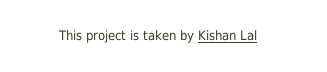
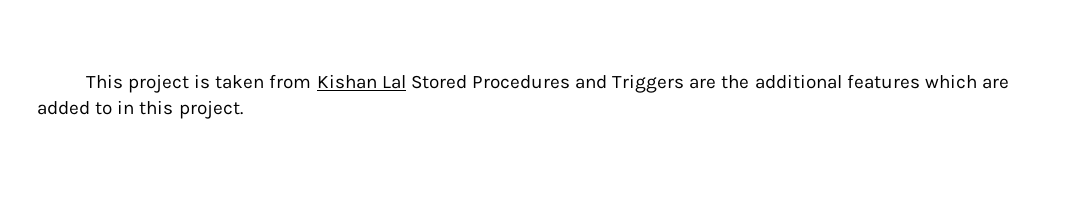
[180,30,194,43] by -> [269,74,312,89] from
(257, 35) none -> [410,74,1010,93] [37,100,243,119] Stored Procedures and Triggers are the additional features which are added to in this project.

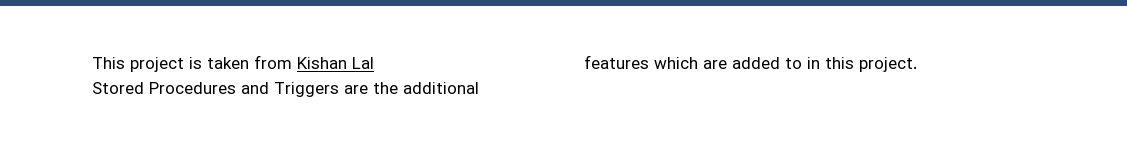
(406, 82) none -> (374, 63) //

